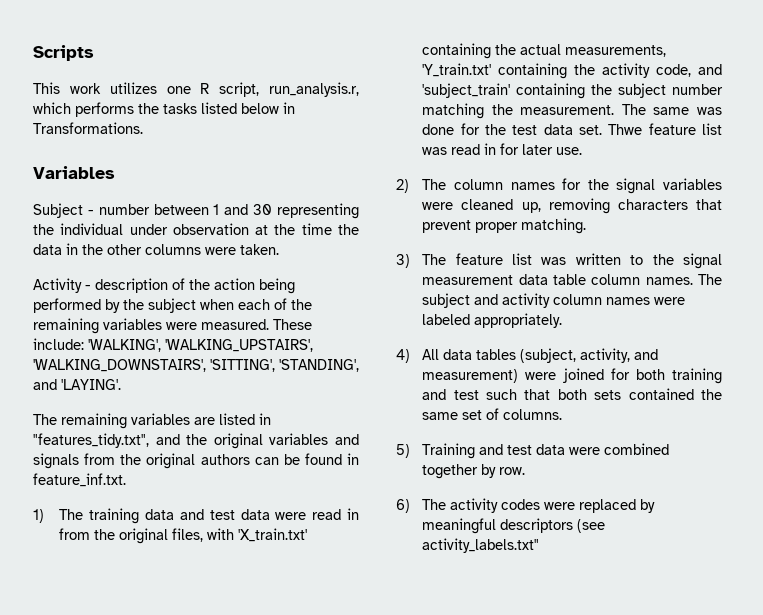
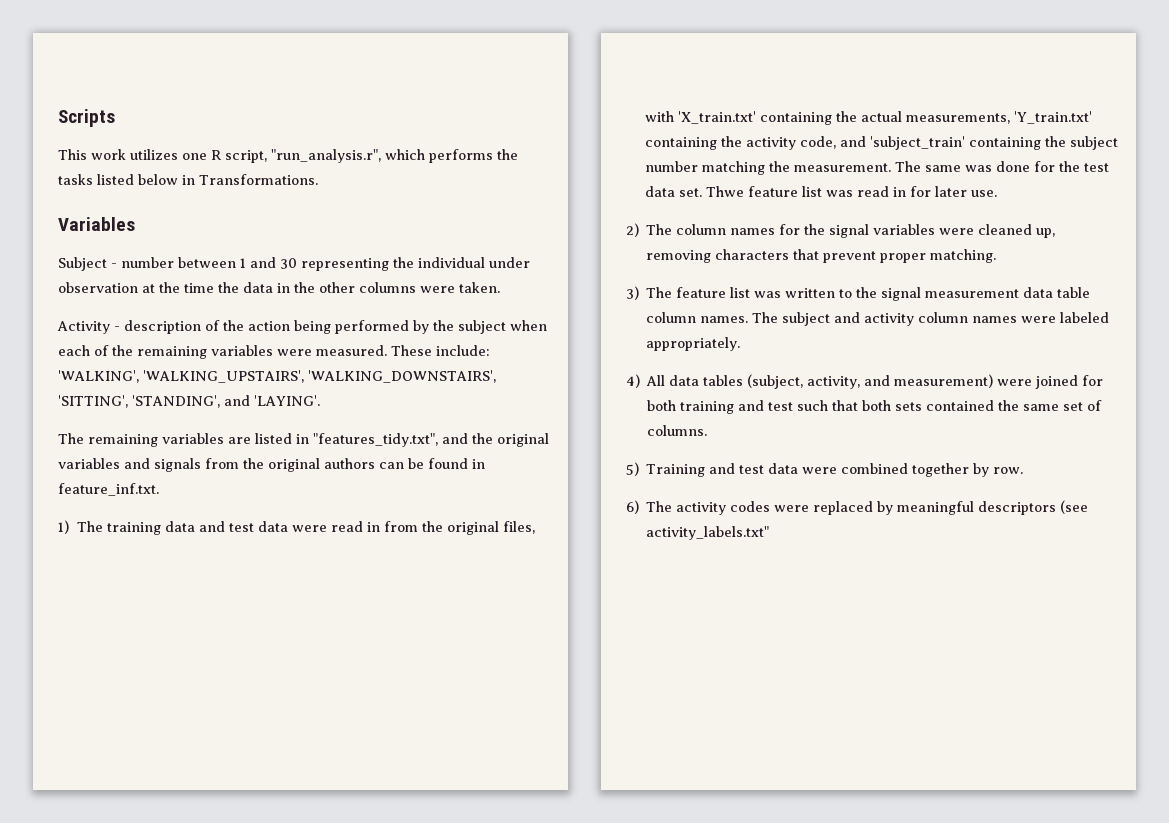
[269,82,359,97] run_analysis.r, -> [271,149,381,163] "run_analysis.r",

